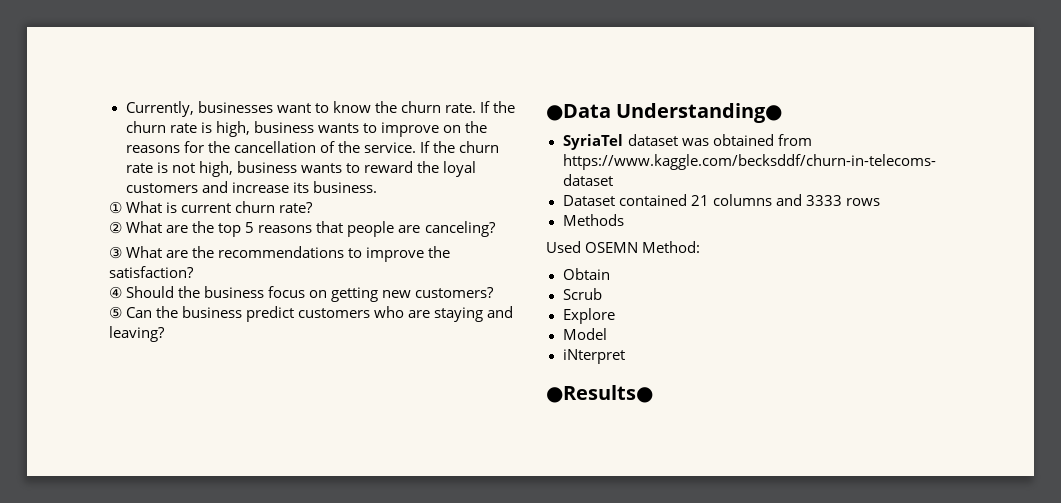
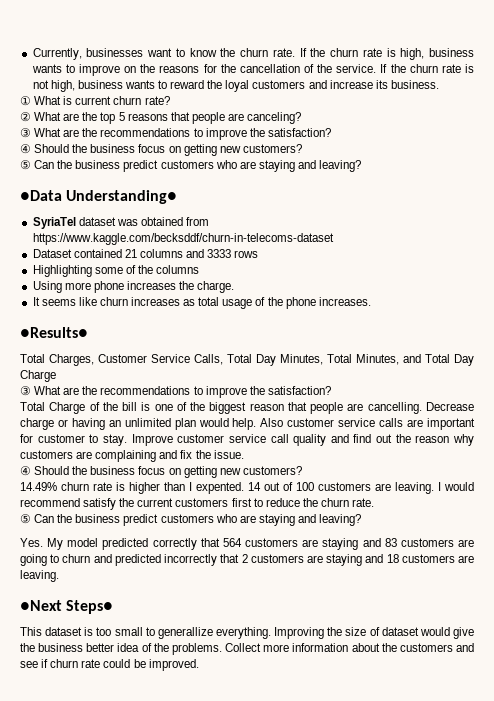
[562,214,624,226] [546,241,701,253] [562,268,610,280] [562,288,602,300] [562,308,615,324] [562,328,607,340] [562,349,625,364] [546,385,653,403] Methods // Used OSEMN Method: // Obtain // Scrub // Explore // Model // iNterpret // ●Results● -> [32,265,200,277] [32,281,235,293] [32,297,371,309] [20,327,88,338] [20,354,474,366] [20,370,56,382] [20,386,331,398] [20,402,474,414] [20,418,475,430] [20,434,475,446] [20,450,244,462] [20,466,302,478] [20,482,474,494] [20,498,375,510] [20,514,362,526] [20,538,474,550] [20,554,475,566] [20,570,59,582] [20,600,114,614] [20,627,475,639] [20,643,474,655] [20,659,199,671] Highlighting some of the columns // Using more phone increases the charge. // It seems like churn increases as total usage of the phone increases. // ●Results● // Total Charges, Customer Service Calls, Total Day Minutes, Total Minutes, and Total Day Charge // ③ What are the recommendations to improve the satisfaction? // Total Charge of the bill is one of the biggest reason that people are cancelling. Decrease charge or having an unlimited plan would help. Also customer service calls are important for customer to stay. Improve customer service call quality and find out the reason why customers are complaining and fix the issue. // ④ Should the business focus on getting new customers? // 14.49% churn rate is higher than I expented. 14 out of 100 customers are leaving. I would recommend satisfy the current customers first to reduce the churn rate. // ⑤ Can the business predict customers who are staying and leaving? // Yes. My model predicted correctly that 564 customers are staying and 83 customers are going to churn and predicted incorrectly that 2 customers are staying and 18 customers are leaving. // ●Next Steps● // This dataset is too small to generallize everything. Improving the size of dataset would give the business better idea of the problems. Collect more information about the customers and see if churn rate could be improved.

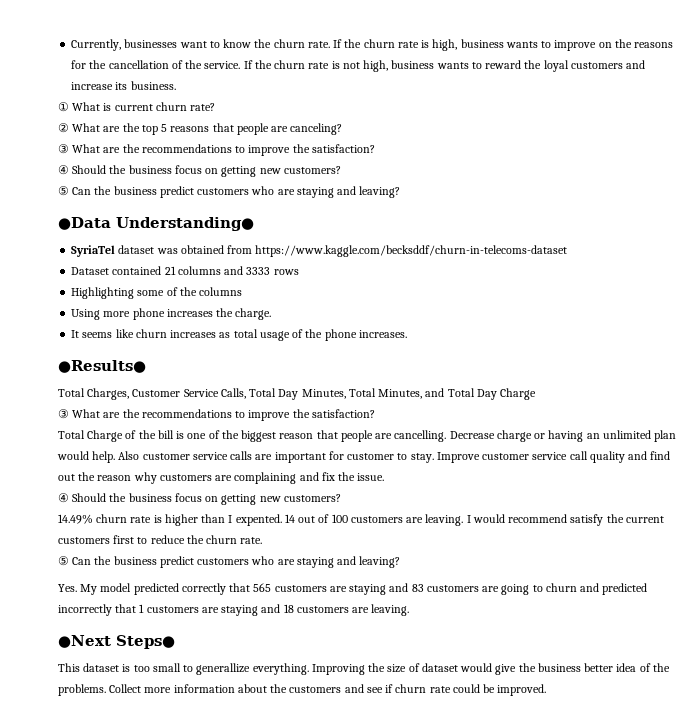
[222,538,242,547] 564 -> [253,583,272,592] 565
[241,554,248,563] 2 -> [139,604,145,613] 1

